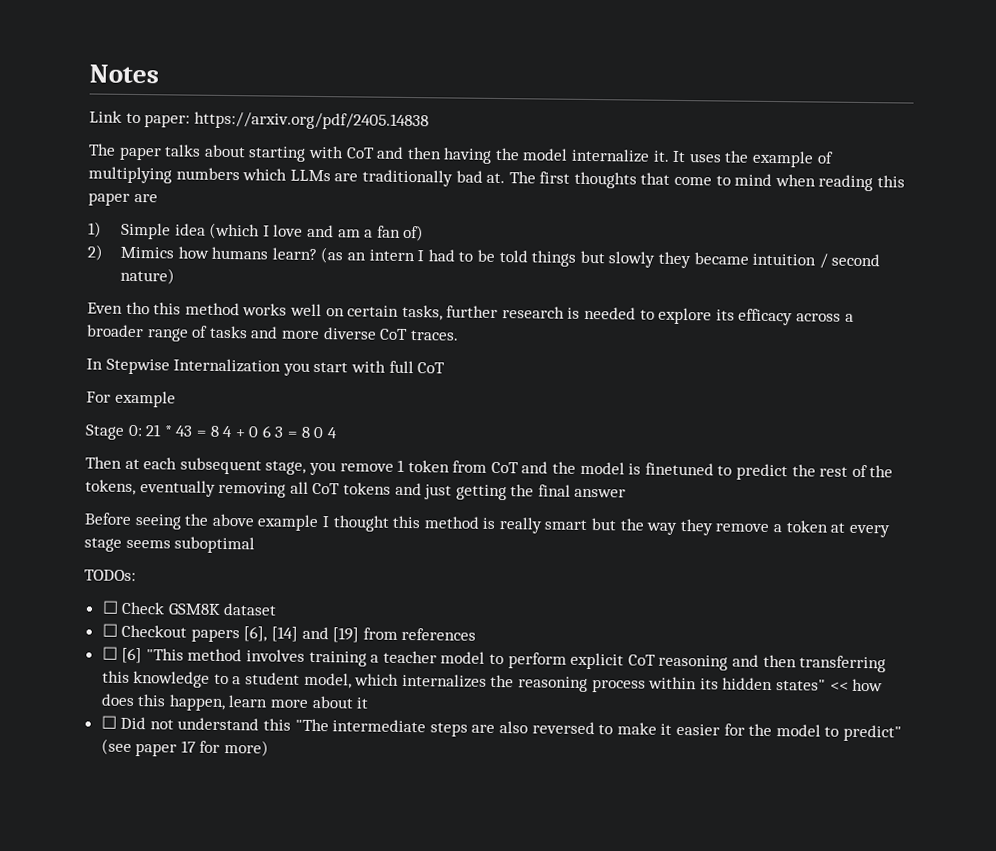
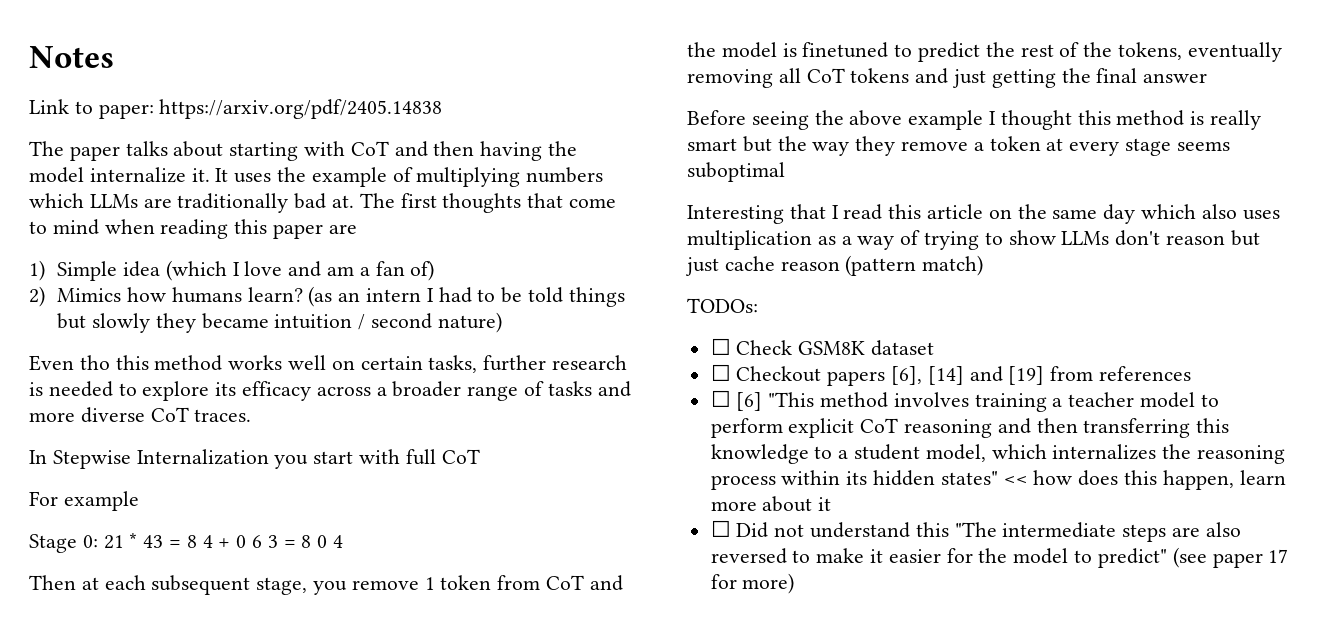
(256, 545) none -> [687,204,1280,224] [687,230,1260,250] [685,255,984,276] // Interesting that I read this article on the same day which also uses multiplication as a way of trying to show LLMs don't reason but just cache reason (pattern match)

